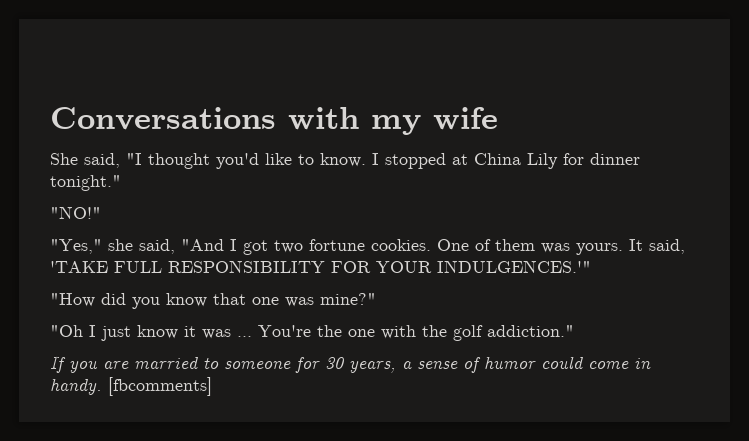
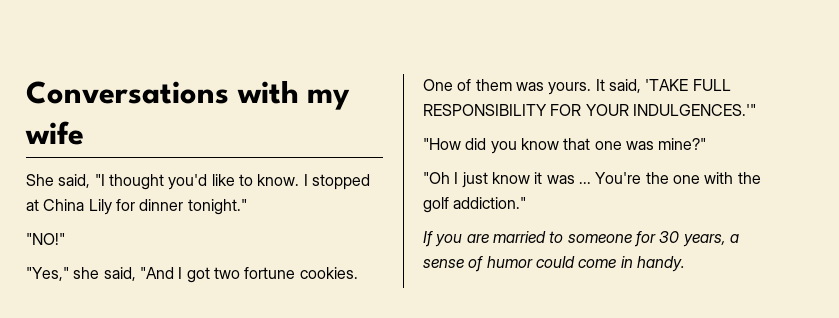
[108,377,212,396] [fbcomments] -> (685, 264) none

